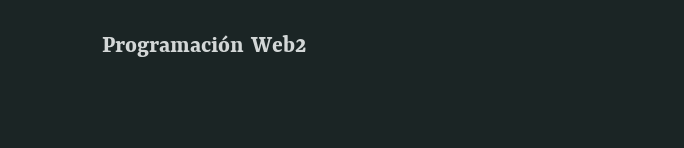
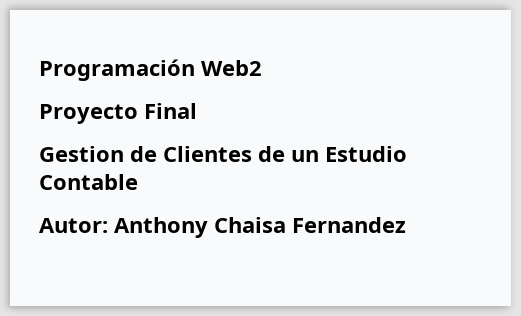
(306, 43) none -> [39,103,197,124] [39,146,407,162] [39,174,138,190] [39,217,406,238] // Proyecto Final // Gestion de Clientes de un Estudio Contable // Autor: Anthony Chaisa Fernandez

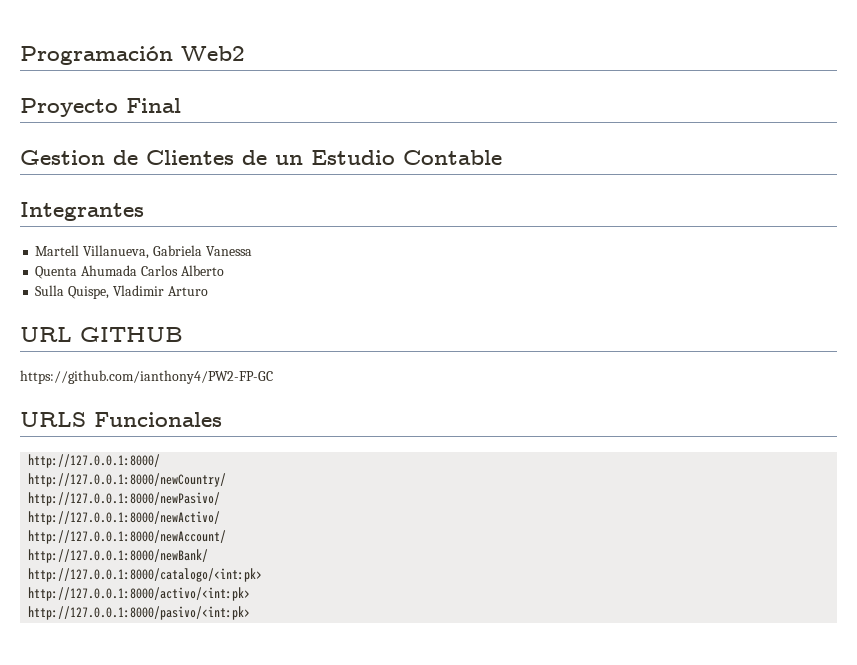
[39,217,406,238] Autor: Anthony Chaisa Fernandez -> [20,202,144,221] [35,245,252,259] [35,265,224,279] [35,285,208,299] [20,327,183,342] [20,370,273,384] [20,412,222,427] [28,454,161,468] [28,473,227,487] [28,492,221,506] [28,511,221,525] [28,530,227,544] [28,549,209,563] [28,568,263,582] [28,587,251,601] [28,606,251,620] Integrantes // Martell Villanueva, Gabriela Vanessa // Quenta Ahumada Carlos Alberto // Sulla Quispe, Vladimir Arturo // URL GITHUB // https://github.com/ianthony4/PW2-FP-GC // URLS Funcionales // http://127.0.0.1:8000/ // http://127.0.0.1:8000/newCountry/ // http://127.0.0.1:8000/newPasivo/ // http://127.0.0.1:8000/newActivo/ // http://127.0.0.1:8000/newAccount/ // http://127.0.0.1:8000/newBank/ // http://127.0.0.1:8000/catalogo/<int:pk> // http://127.0.0.1:8000/activo/<int:pk> // http://127.0.0.1:8000/pasivo/<int:pk>

